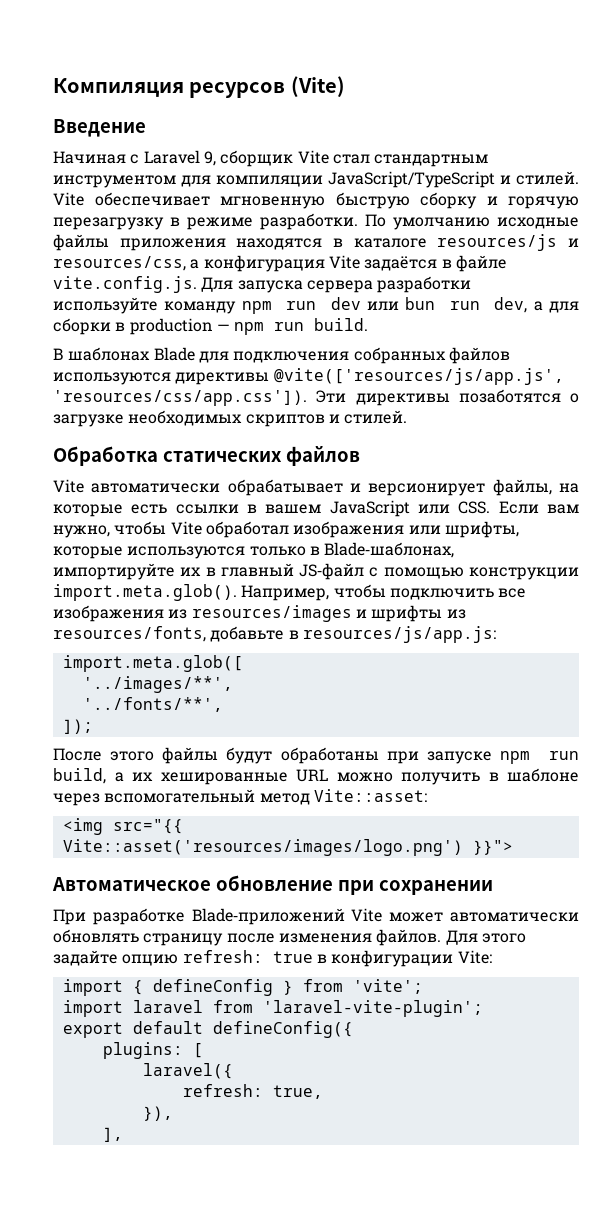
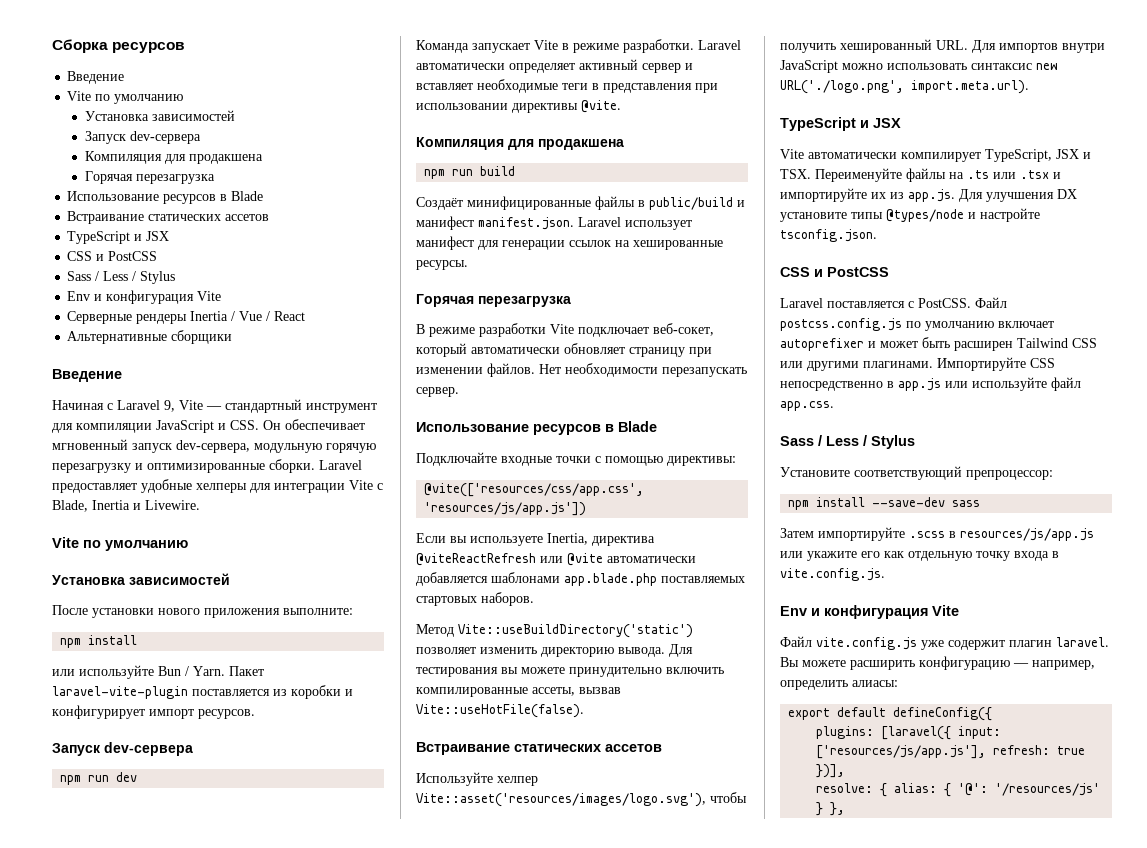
[53,76,345,98] Компиляция ресурсов (Vite) -> [52,39,186,53] [67,71,125,84] [67,91,184,104] [85,110,236,121] [85,131,202,144] [85,151,264,164] [85,171,216,184] [67,191,264,204] [67,211,270,224] [67,231,170,244] [67,251,158,261] [67,271,176,284] [67,290,222,304] [67,311,306,324] [67,330,233,344] Сборка ресурсов // Введение // Vite по умолчанию // Установка зависимостей // Запуск dev-сервера // Компиляция для продакшена // Горячая перезагрузка // Использование ресурсов в Blade // Встраивание статических ассетов // TypeScript и JSX // CSS и PostCSS // Sass / Less / Stylus // Env и конфигурация Vite // Серверные рендеры Inertia / Vue / React // Альтернативные сборщики
[220,150,489,167] [53,171,579,188] [53,192,579,209] [53,213,579,230] [53,234,580,251] [53,255,507,272] [53,276,472,293] [53,297,580,314] [53,318,369,335] [53,347,510,364] [53,368,564,385] [53,389,579,406] [53,410,408,427] [53,446,360,466] [53,479,579,496] [53,500,579,517] [53,521,519,538] [53,542,455,559] [53,563,579,580] [53,584,527,601] [53,605,466,622] [53,626,496,643] [62,655,243,672] [82,676,233,693] [82,697,223,712] [62,719,93,734] [53,747,579,764] [53,768,579,785] [53,789,427,806] [62,818,183,835] [62,839,513,856] [52,875,493,895] [53,908,579,925] [53,929,526,946] [53,950,492,967] [62,979,423,996] [62,1000,483,1017] [62,1021,353,1038] [102,1042,203,1059] [142,1063,233,1079] [182,1084,323,1099] [142,1106,173,1121] [102,1127,123,1142] сборщик Vite стал стандартным инструментом для компиляции JavaScript/TypeScript и стилей. Vite обеспечивает мгновенную быструю сборку и горячую перезагрузку в режиме разработки. По умолчанию исходные файлы приложения находятся в каталоге resources/js и resources/css, а конфигурация Vite задаётся в файле vite.config.js. Для запуска сервера разработки используйте команду npm run dev или bun run dev, а для сборки в production — npm run build. // В шаблонах Blade для подключения собранных файлов используются директивы @vite(['resources/js/app.js', 'resources/css/app.css']). Эти директивы позаботятся о загрузке необходимых скриптов и стилей. // Обработка статических файлов // Vite автоматически обрабатывает и версионирует файлы, на которые есть ссылки в вашем JavaScript или CSS. Если вам нужно, чтобы Vite обработал изображения или шрифты, которые используются только в Blade‑шаблонах, импортируйте их в главный JS‑файл с помощью конструкции import.meta.glob(). Например, чтобы подключить все изображения из resources/images и шрифты из resources/fonts, добавьте в resources/js/app.js: // import.meta.glob([ // '../images/**', // '../fonts/**', // ]); // После этого файлы будут обработаны при запуске npm run build, а их хешированные URL можно получить в шаблоне через вспомогательный метод Vite::asset: // <img src="{{ Vite::asset('resources/images/logo.png') }}"> // Автоматическое обновление при сохранении // При разработке Blade‑приложений Vite может автоматически обновлять страницу после изменения файлов. Для этого задайте опцию refresh: true в конфигурации Vite: // import { defineConfig } from 'vite'; // import laravel from 'laravel-vite-plugin'; // export default defineConfig({ // plugins: [ // laravel({ // refresh: true, // }), // ], -> [179,399,377,413] [52,419,365,433] [52,439,376,453] [52,459,362,473] [52,479,383,493] [52,500,200,512] [52,537,188,551] [52,573,230,585] [52,605,353,618] [60,635,138,648] [52,665,264,679] [52,685,353,699] [52,705,255,719] [52,742,193,756] [60,772,138,785] [416,39,741,53] [416,59,693,73] [416,79,718,93] [416,100,621,113] [416,137,624,150] [424,166,516,179] [416,196,745,210] [416,216,692,230] [416,236,723,250] [416,260,468,270] [416,294,571,307] [416,323,714,337] [416,343,712,357] [416,363,747,377] [416,387,459,397] [416,421,657,435] [416,452,736,466] [424,483,645,497] [424,502,587,516] [416,533,655,546] [416,553,696,566] [416,572,745,586] [416,592,534,606] [416,624,693,638] [416,644,693,657] [416,667,724,677] [416,687,621,697] [416,704,584,718] [416,742,662,755] [416,772,538,786] [416,792,747,807] [780,39,1105,53] [780,60,1057,73] [780,80,1029,94] [780,117,901,131] [780,149,1091,162] [780,168,1061,182] [780,188,1077,202] [780,208,1040,222] [780,229,877,242] [780,267,889,277] [780,297,1007,308] [780,318,1054,331] [780,337,1097,351] [780,357,1055,371] [780,377,1081,391] [780,401,834,411] [780,435,915,449] [780,466,1053,480] [788,497,981,510] [780,527,1094,541] [780,551,1059,561] [780,568,885,581] [780,605,959,619] [780,636,1109,650] [780,656,1095,670] [780,680,898,690] [788,707,993,721] [816,726,1002,740] [816,745,1086,759] [816,764,846,778] [816,783,1101,797] [816,802,846,816] Vite — стандартный инструмент для компиляции JavaScript и CSS. Он обеспечивает мгновенный запуск dev-сервера, модульную горячую перезагрузку и оптимизированные сборки. Laravel предоставляет удобные хелперы для интеграции Vite с Blade, Inertia и Livewire. // Vite по умолчанию // Установка зависимостей // После установки нового приложения выполните: // npm install // или используйте Bun / Yarn. Пакет laravel-vite-plugin поставляется из коробки и конфигурирует импорт ресурсов. // Запуск dev-сервера // npm run dev // Команда запускает Vite в режиме разработки. Laravel автоматически определяет активный сервер и вставляет необходимые теги в представления при использовании директивы @vite. // Компиляция для продакшена // npm run build // Создаёт минифицированные файлы в public/build и манифест manifest.json. Laravel использует манифест для генерации ссылок на хешированные ресурсы. // Горячая перезагрузка // В режиме разработки Vite подключает веб-сокет, который автоматически обновляет страницу при изменении файлов. Нет необходимости перезапускать сервер. // Использование ресурсов в Blade // Подключайте входные точки с помощью директивы: // @vite(['resources/css/app.css', 'resources/js/app.js']) // Если вы используете Inertia, директива @viteReactRefresh или @vite автоматически добавляется шаблонами app.blade.php поставляемых стартовых наборов. // Метод Vite::useBuildDirectory('static') позволяет изменить директорию вывода. Для тестирования вы можете принудительно включить компилированные ассеты, вызвав Vite::useHotFile(false). // Встраивание статических ассетов // Используйте хелпер Vite::asset('resources/images/logo.svg'), чтобы получить хешированный URL. Для импортов внутри JavaScript можно использовать синтаксис new URL('./logo.png', import.meta.url). // TypeScript и JSX // Vite автоматически компилирует TypeScript, JSX и TSX. Переименуйте файлы на .ts или .tsx и импортируйте их из app.js. Для улучшения DX установите типы @types/node и настройте tsconfig.json. // CSS и PostCSS // Laravel поставляется с PostCSS. Файл postcss.config.js по умолчанию включает autoprefixer и может быть расширен Tailwind CSS или другими плагинами. Импортируйте CSS непосредственно в app.js или используйте файл app.css. // Sass / Less / Stylus // Установите соответствующий препроцессор: // npm install --save-dev sass // Затем импортируйте .scss в resources/js/app.js или укажите его как отдельную точку входа в vite.config.js. // Env и конфигурация Vite // Файл vite.config.js уже содержит плагин laravel. Вы можете расширить конфигурацию — например, определить алиасы: // export default defineConfig({ // plugins: [laravel({ input: ['resources/js/app.js'], refresh: true })], // resolve: { alias: { '@': '/resources/js' } },

